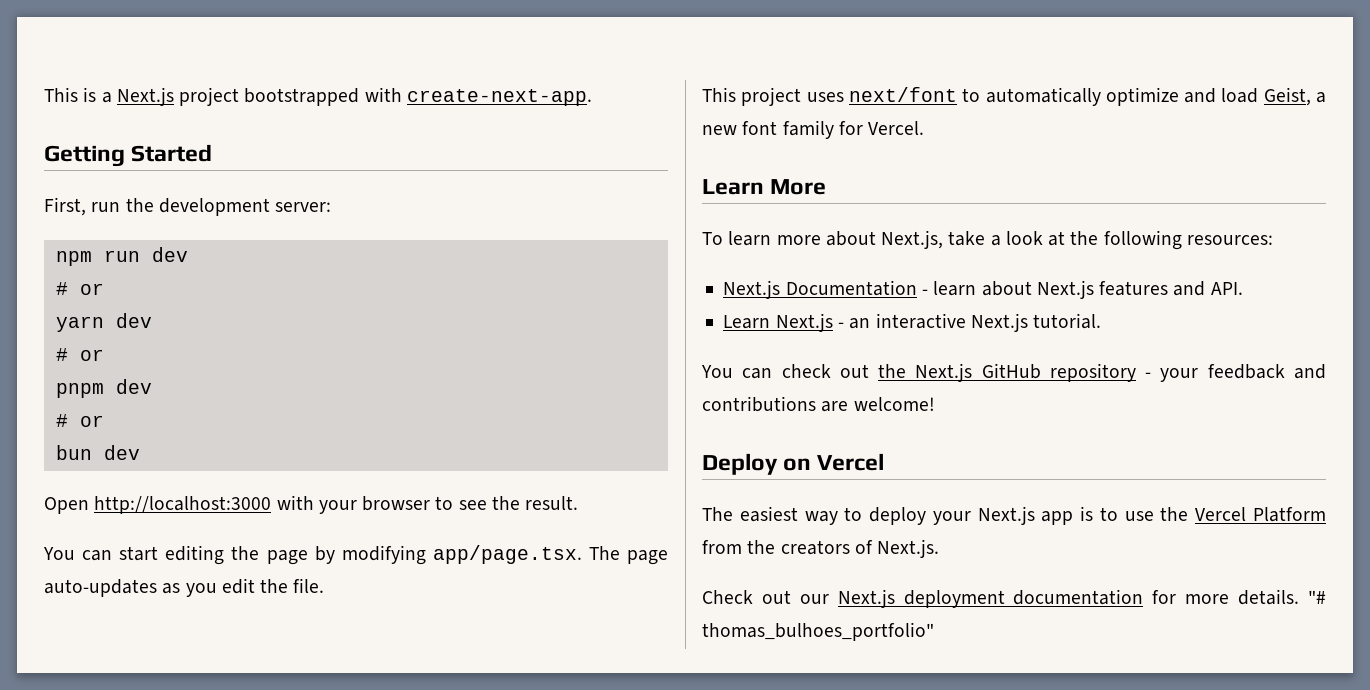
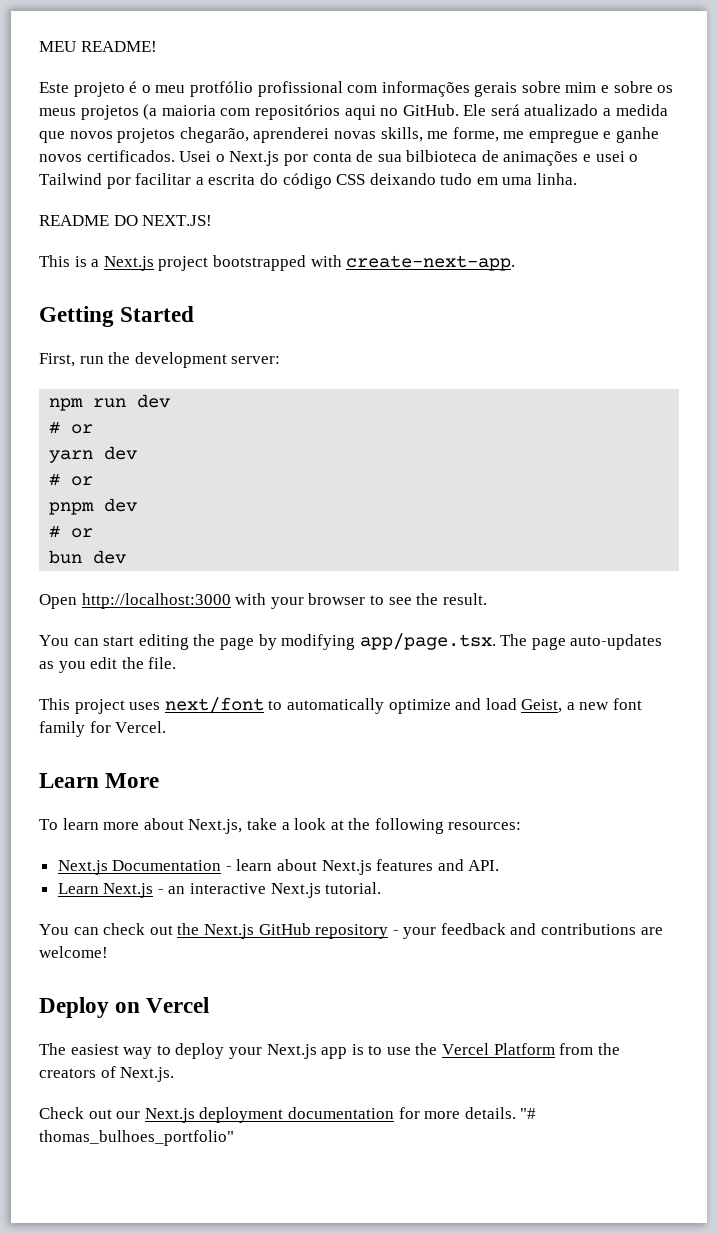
(44, 94) none -> [39,41,157,52] [39,81,674,97] [39,104,668,120] [39,127,660,143] [39,150,639,166] [39,173,578,189] [39,215,213,226] MEU README! // Este projeto é o meu protfólio profissional com informações gerais sobre mim e sobre os meus projetos (a maioria com repositórios aqui no GitHub. Ele será atualizado a medida que novos projetos chegarão, aprenderei novas skills, me forme, me empregue e ganhe novos certificados. Usei o Next.js por conta de sua bilbioteca de animações e usei o Tailwind por facilitar a escrita do código CSS deixando tudo em uma linha. // README DO NEXT.JS! //

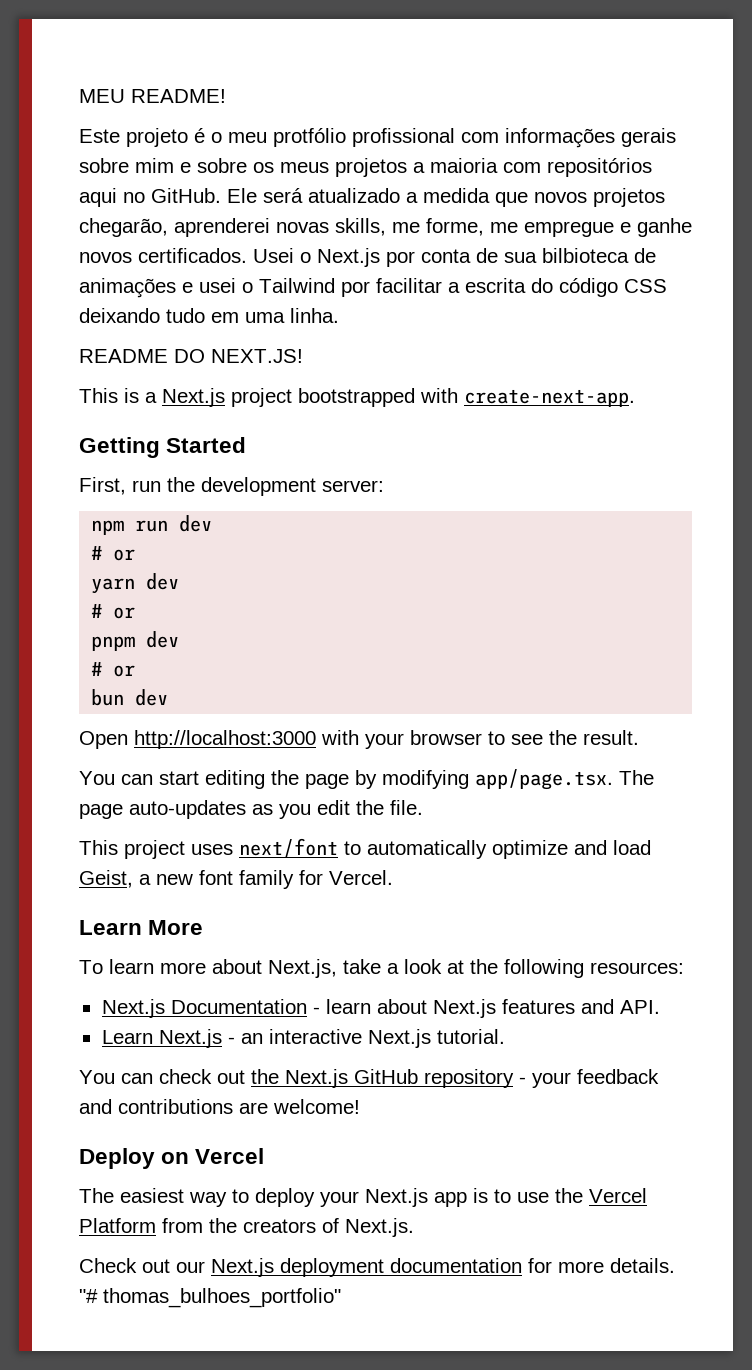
[143,104,158,120] (a -> [413,162,425,173] a

